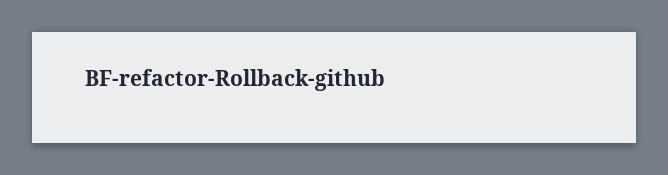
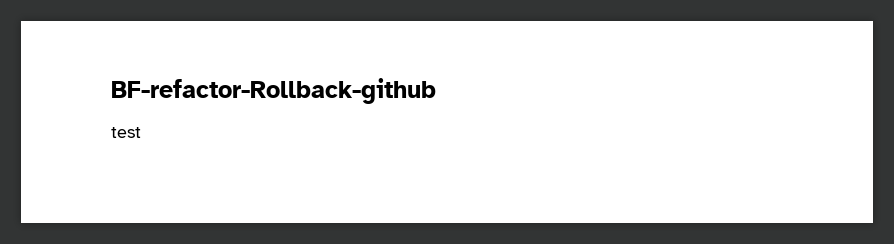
(385, 80) none -> [111,127,141,138] // test

